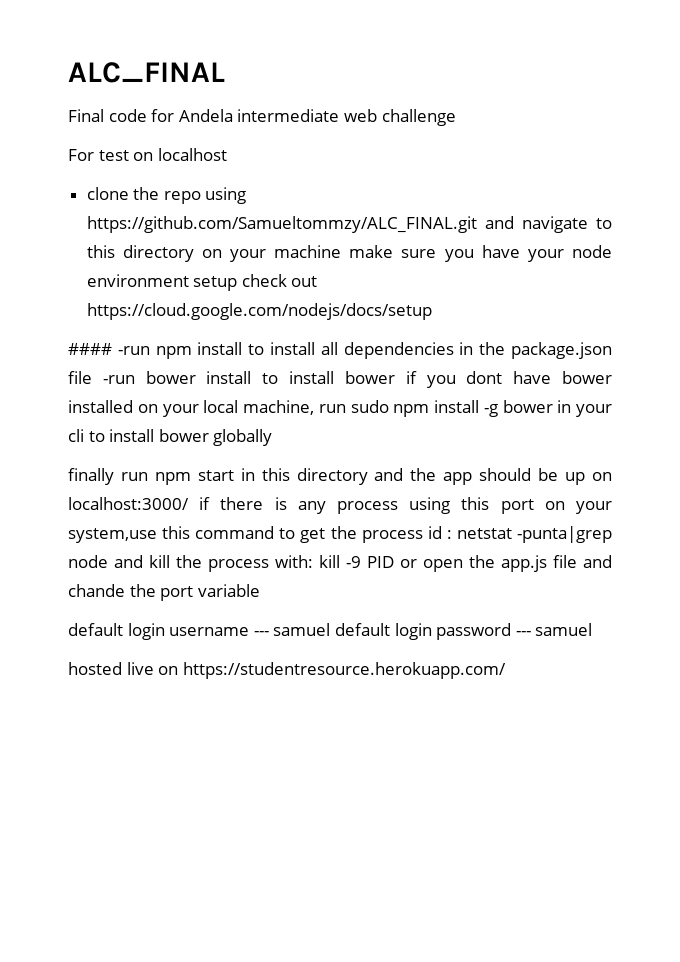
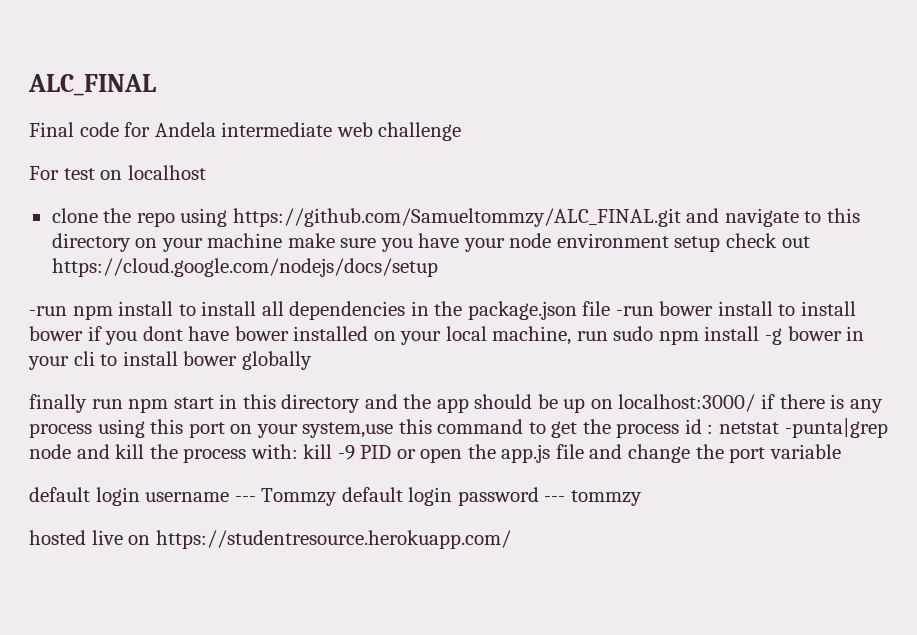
[68,343,112,355] #### -> (438, 267) none
[68,584,125,597] chande -> [628,444,691,463] change
[273,623,331,636] samuel -> [261,488,338,506] Tommzy
[535,623,593,636] samuel -> [570,490,642,506] tommzy

